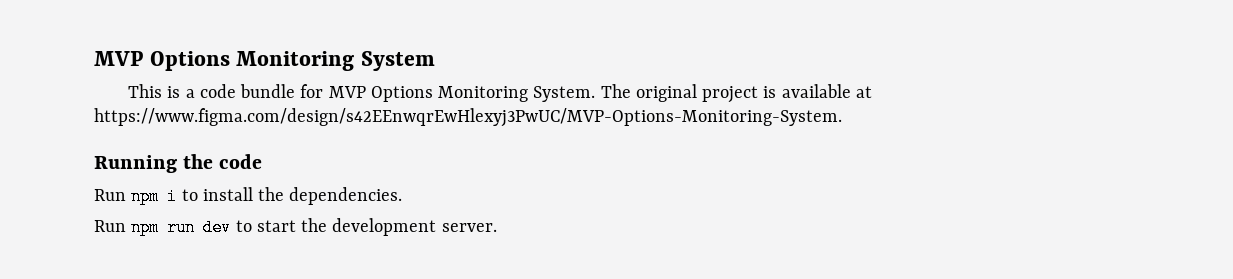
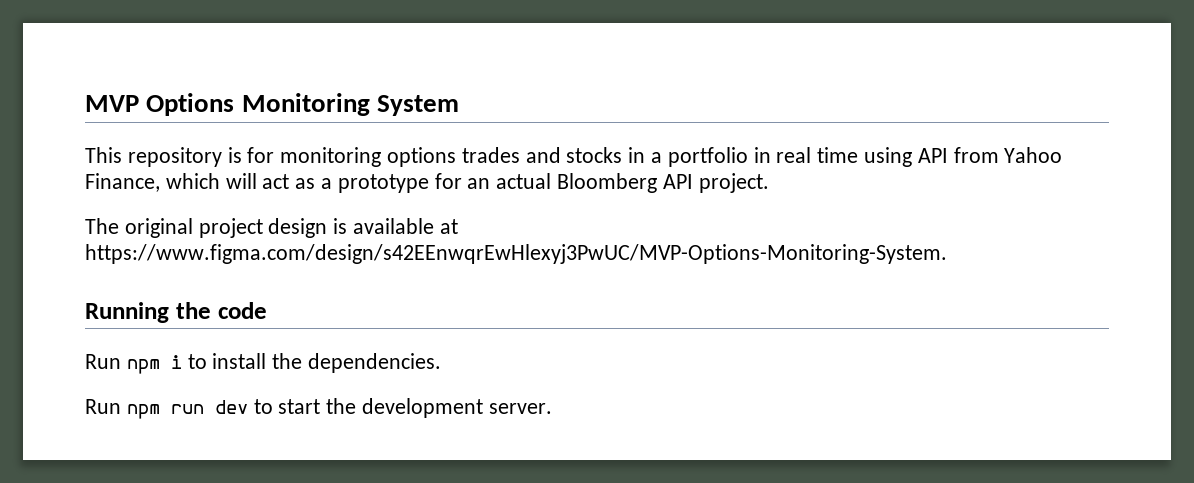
[167,84,596,102] is a code bundle for MVP Options Monitoring System. -> [127,147,1063,167] [85,173,769,193] repository is for monitoring options trades and stocks in a portfolio in real time using API from Yahoo Finance, which will act as a prototype for an actual Bloomberg API project. //
(759, 94) none -> [268,218,328,238] design

